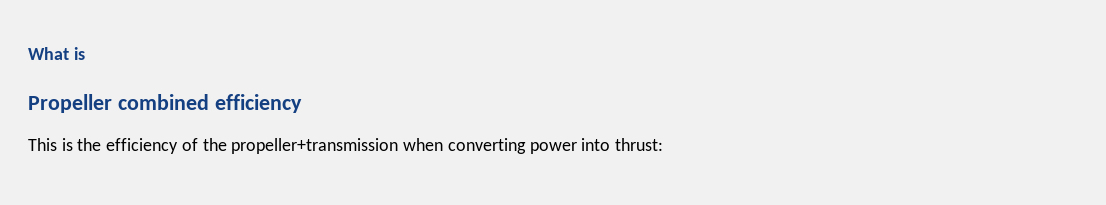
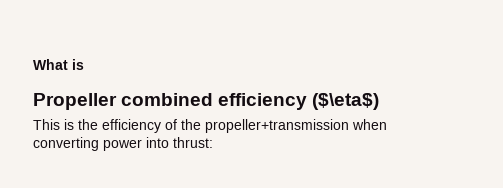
(302, 103) none -> [312,93,380,110] ($\eta$)

